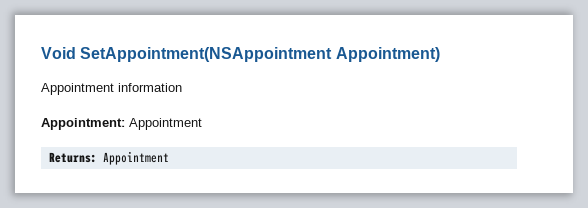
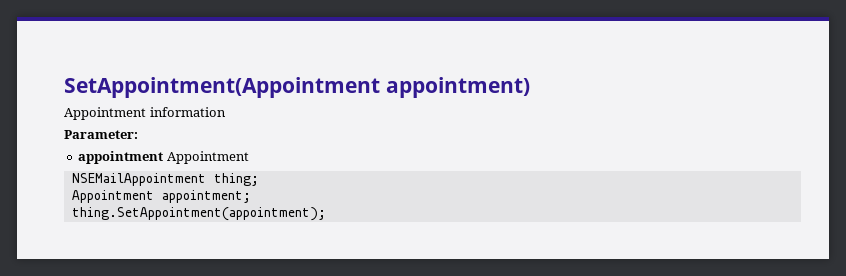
[41,47,440,62] Void SetAppointment(NSAppointment Appointment) -> [64,77,530,98] SetAppointment(Appointment appointment)
[41,118,125,130] Appointment: -> [64,130,138,139] [78,151,164,164] Parameter: // appointment
[48,151,169,165] Returns: Appointment -> [71,173,259,186] [71,190,251,203] [71,207,326,221] NSEMailAppointment thing; // Appointment appointment; // thing.SetAppointment(appointment);

